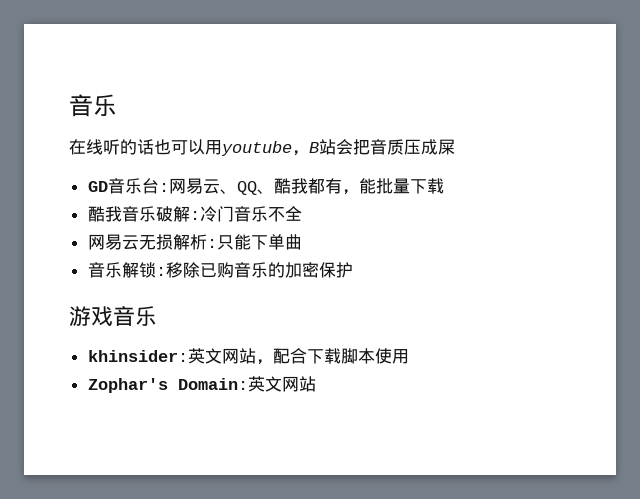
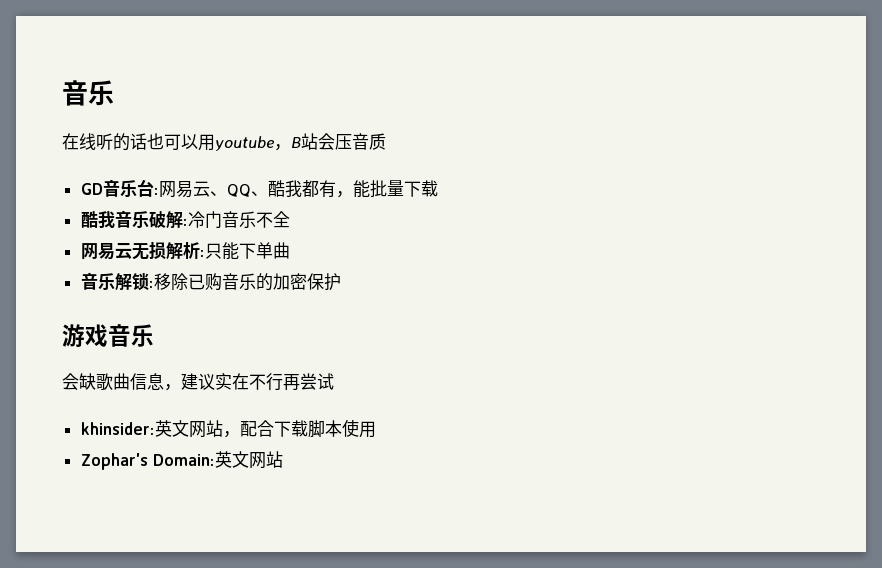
[353,139,370,155] 把 -> [335,134,352,150] 压
[404,139,455,155] 压成屎 -> (386, 141) none
(157, 316) none -> [62,373,334,391] // 会缺歌曲信息，建议实在不行再尝试

